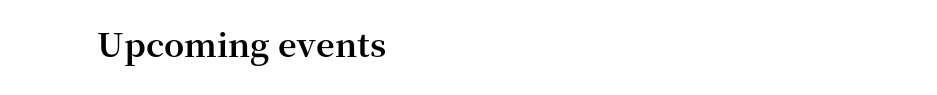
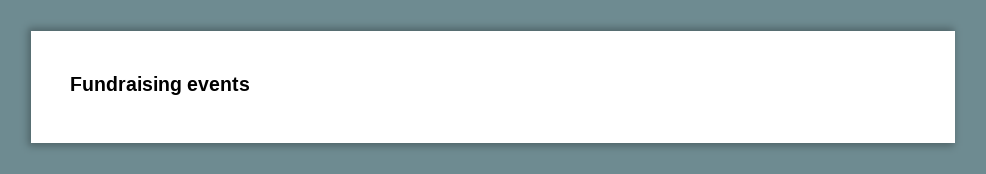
[97,32,269,66] Upcoming -> [70,76,182,95] Fundraising

